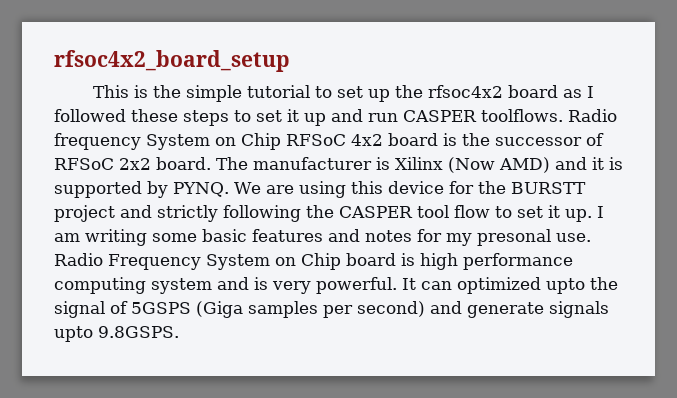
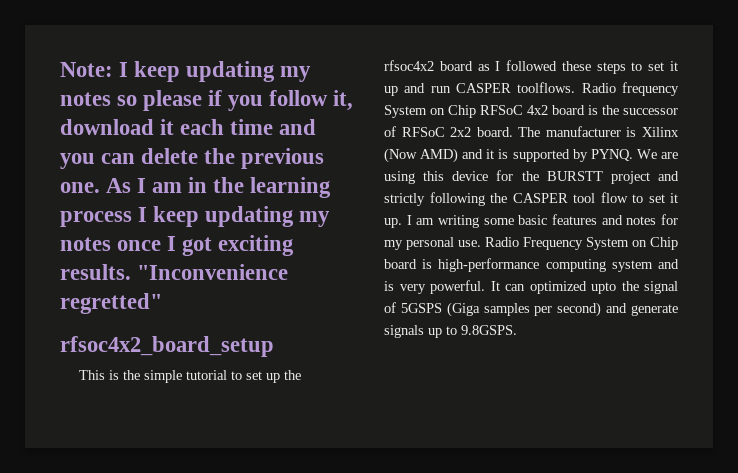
(54, 61) none -> [60,61,312,82] [60,90,354,111] [60,119,317,135] [60,148,325,169] [60,177,332,198] [60,206,331,227] [60,235,295,256] [60,264,289,280] [60,293,162,314] Note: I keep updating my notes so please if you follow it, download it each time and you can delete the previous one. As I am in the learning process I keep updating my notes once I got exciting results. "Inconvenience regretted" //
[477,229,551,246] presonal -> [406,237,454,250] personal
[420,253,573,270] high performance -> [438,258,540,272] high-performance
[54,326,93,342] upto -> [428,326,457,338] up to

